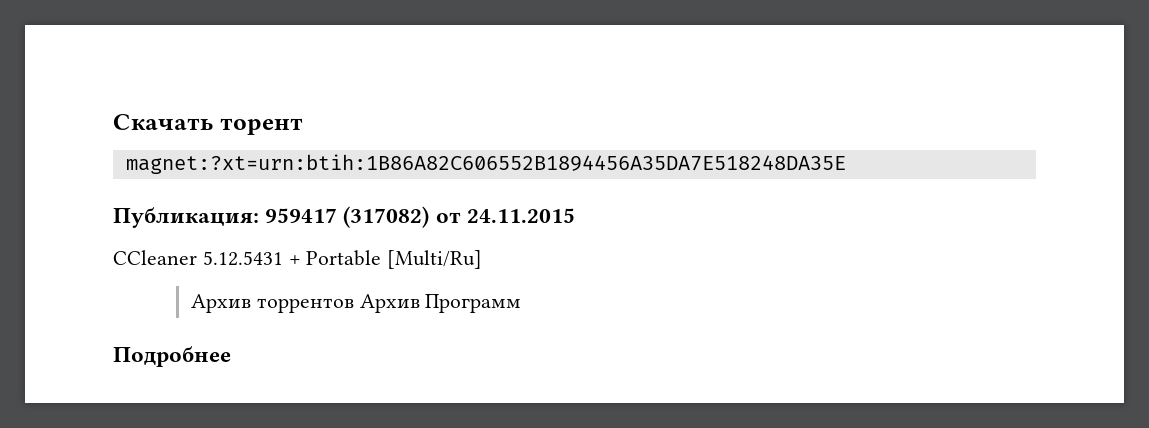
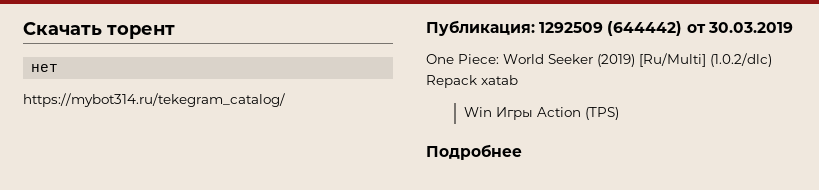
[125,154,846,174] magnet:?xt=urn:btih:1B86A82C606552B1894456A35DA7E518248DA35E -> [31,64,59,72] [23,93,285,107] нет // https://mybot314.ru/tekegram_catalog/
[265,206,575,228] [113,250,483,269] [190,294,522,313] 959417 (317082) от 24.11.2015 // CCleaner 5.12.5431 + Portable [Multi/Ru] // Архив торрентов Архив Программ -> [539,21,793,36] [426,53,772,67] [426,75,518,88] [463,107,619,120] 1292509 (644442) от 30.03.2019 // One Piece: World Seeker (2019) [Ru/Multi] (1.0.2/dlc) Repack xatab // Win Игры Action (TPS)

